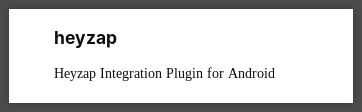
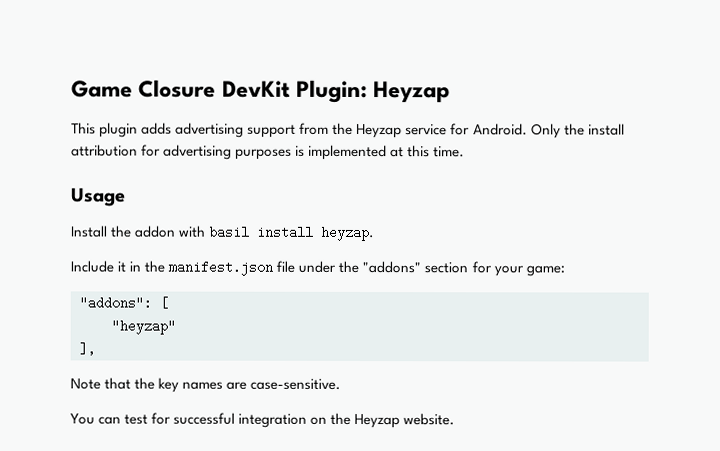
[54,31,117,48] [54,67,275,81] heyzap // Heyzap Integration Plugin for Android -> [71,79,451,104] [71,122,625,139] [71,144,466,161] [71,187,126,207] [70,225,375,242] [70,260,565,277] [79,296,168,310] [111,319,176,335] [79,342,96,356] [70,377,342,393] [70,412,456,429] Game Closure DevKit Plugin: Heyzap // This plugin adds advertising support from the Heyzap service for Android. Only the install attribution for advertising purposes is implemented at this time. // Usage // Install the addon with basil install heyzap. // Include it in the manifest.json file under the "addons" section for your game: // "addons": [ // "heyzap" // ], // Note that the key names are case-sensitive. // You can test for successful integration on the Heyzap website.

